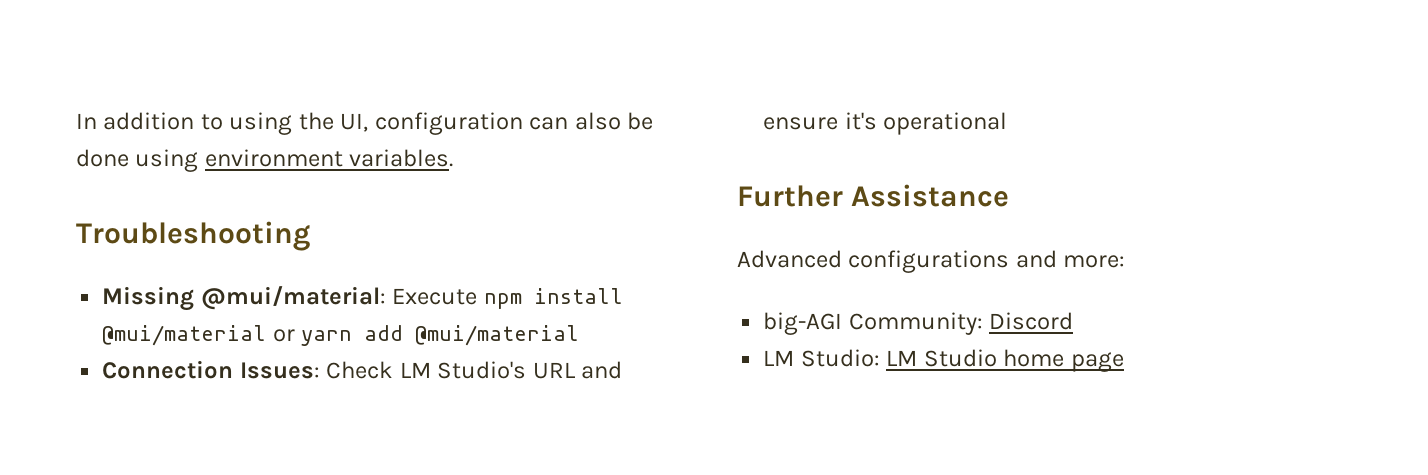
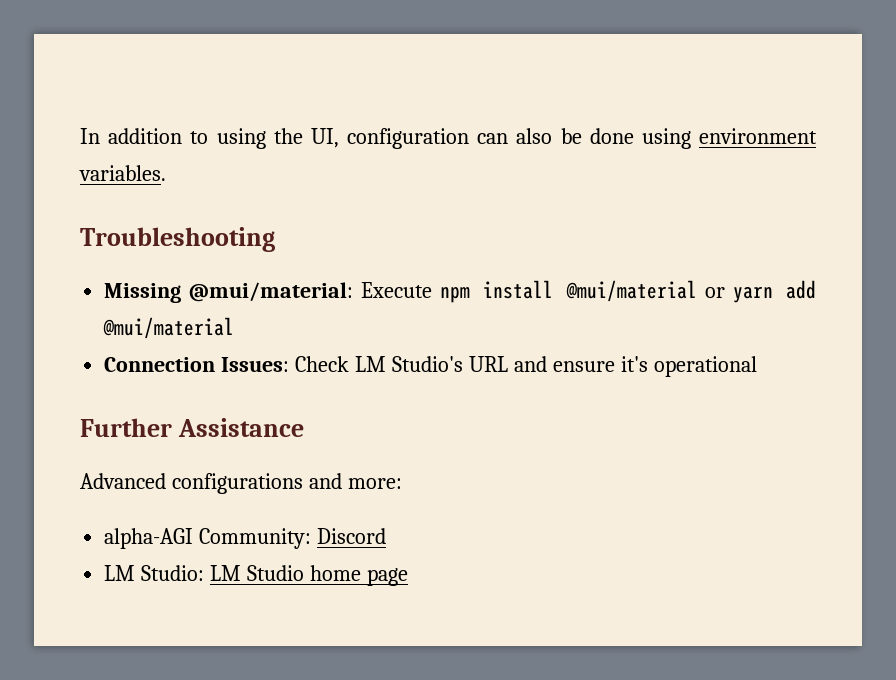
[763,312,843,335] big-AGI -> [104,528,194,549] alpha-AGI

